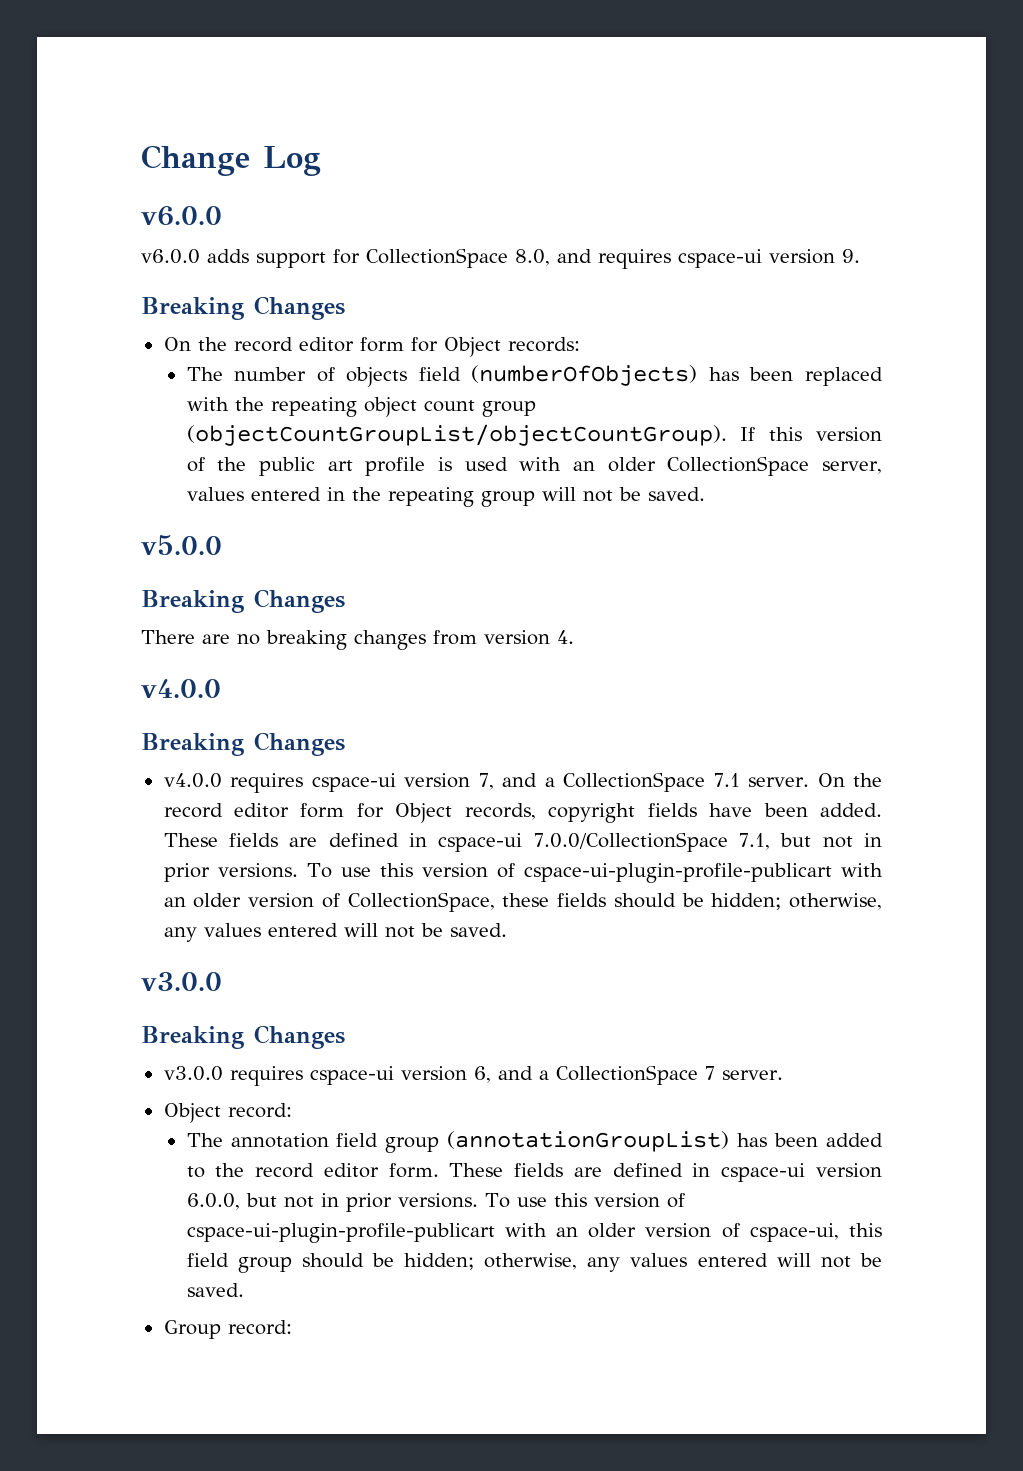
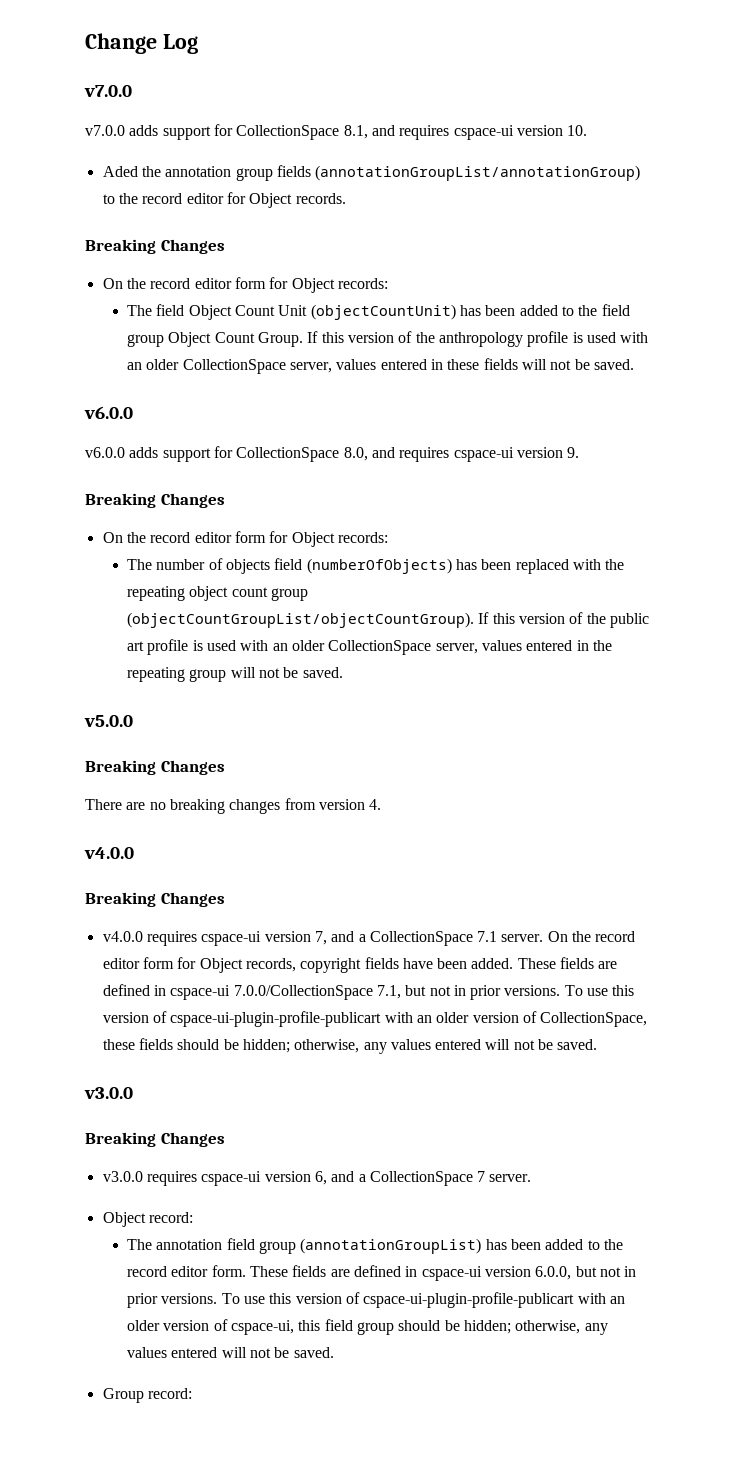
(321, 161) none -> [84,85,132,97] [85,124,588,140] [102,165,641,181] [102,192,346,208] [85,239,225,254] [102,277,388,293] [127,304,630,320] [127,331,649,347] [127,358,634,374] // v7.0.0 // v7.0.0 adds support for CollectionSpace 8.1, and requires cspace-ui version 10. // Aded the annotation group fields (annotationGroupList/annotationGroup) to the record editor for Object records. // Breaking Changes // On the record editor form for Object records: // The field Object Count Unit (objectCountUnit) has been added to the field group Object Count Group. If this version of the anthropology profile is used with an older CollectionSpace server, values entered in these fields will not be saved.

